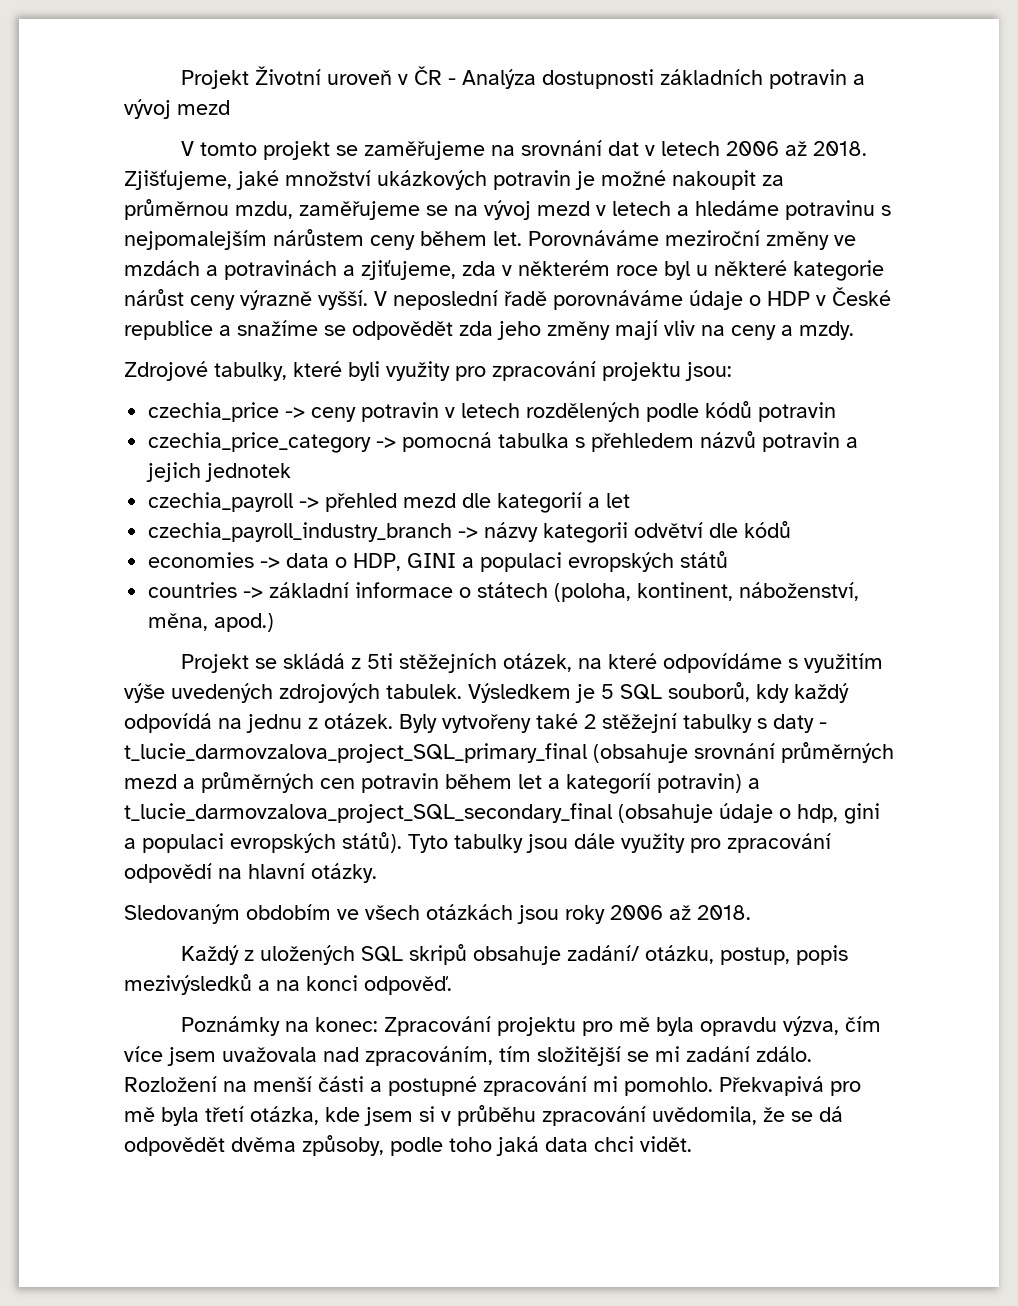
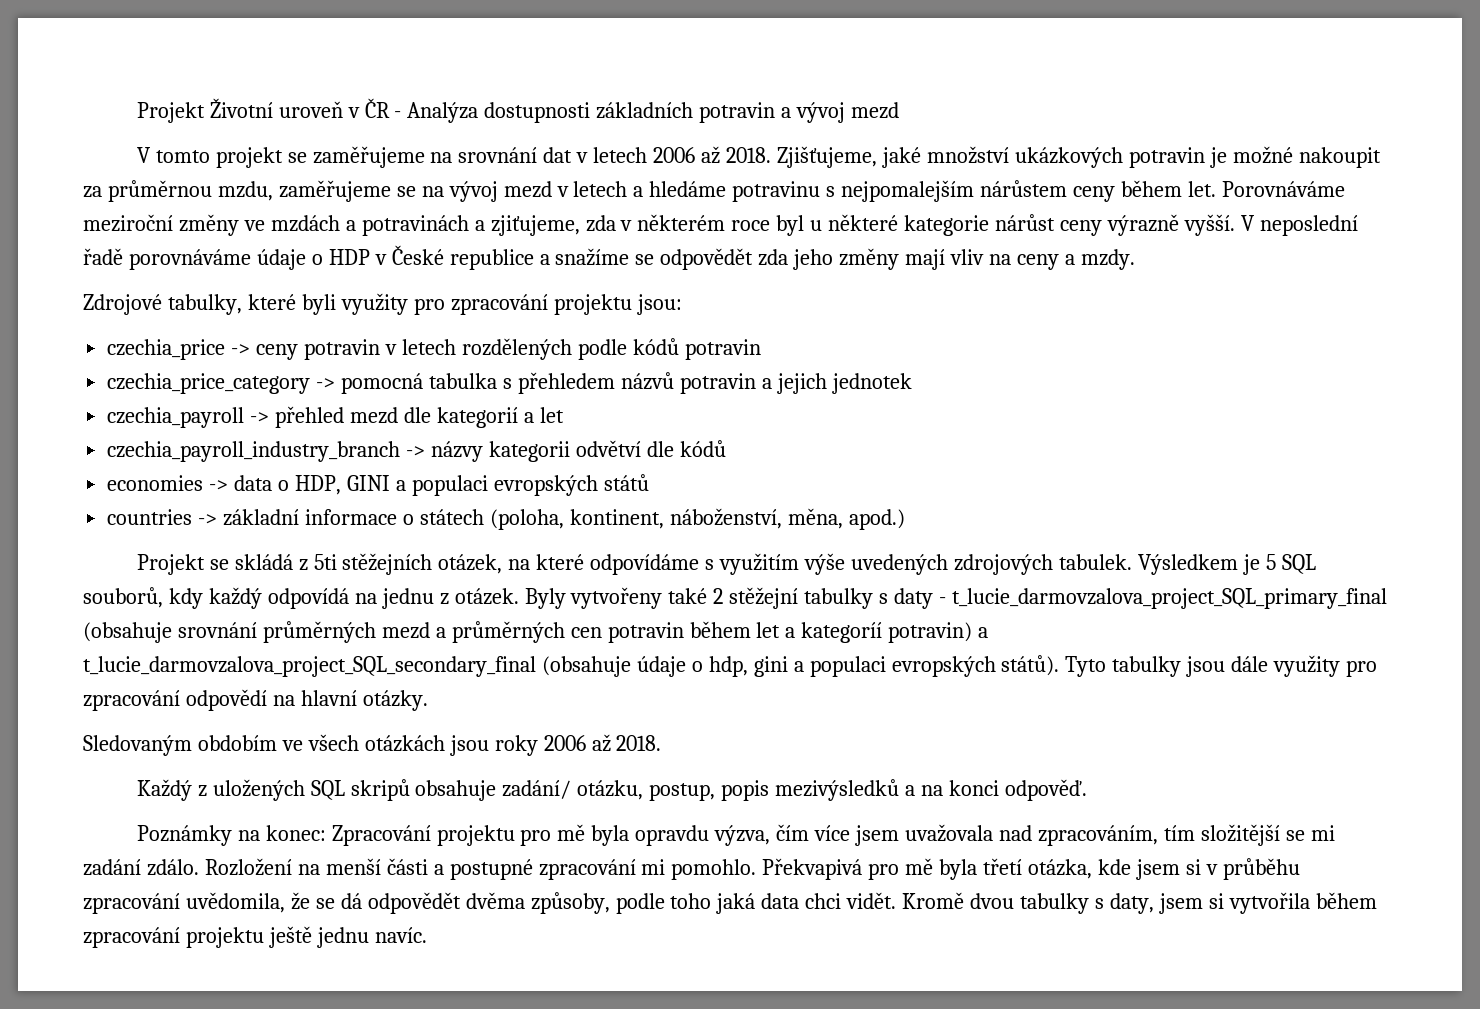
(692, 1144) none -> [902,892,1377,914] [83,926,427,948] Kromě dvou tabulky s daty, jsem si vytvořila během zpracování projektu ještě jednu navíc.

